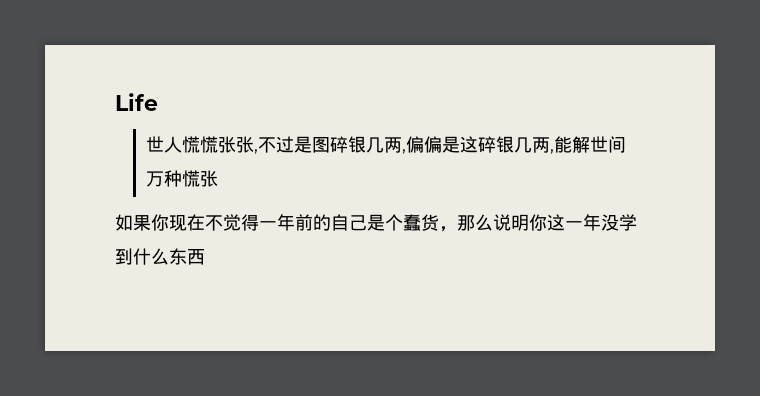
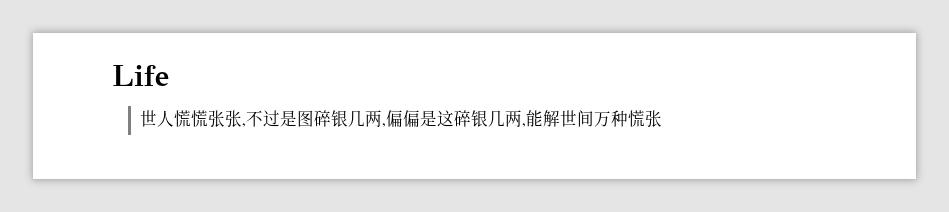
[115,214,637,232] [115,248,205,265] // 如果你现在不觉得一年前的自己是个蠢货，那么说明你这一年没学到什么东西 -> (662, 118) none

